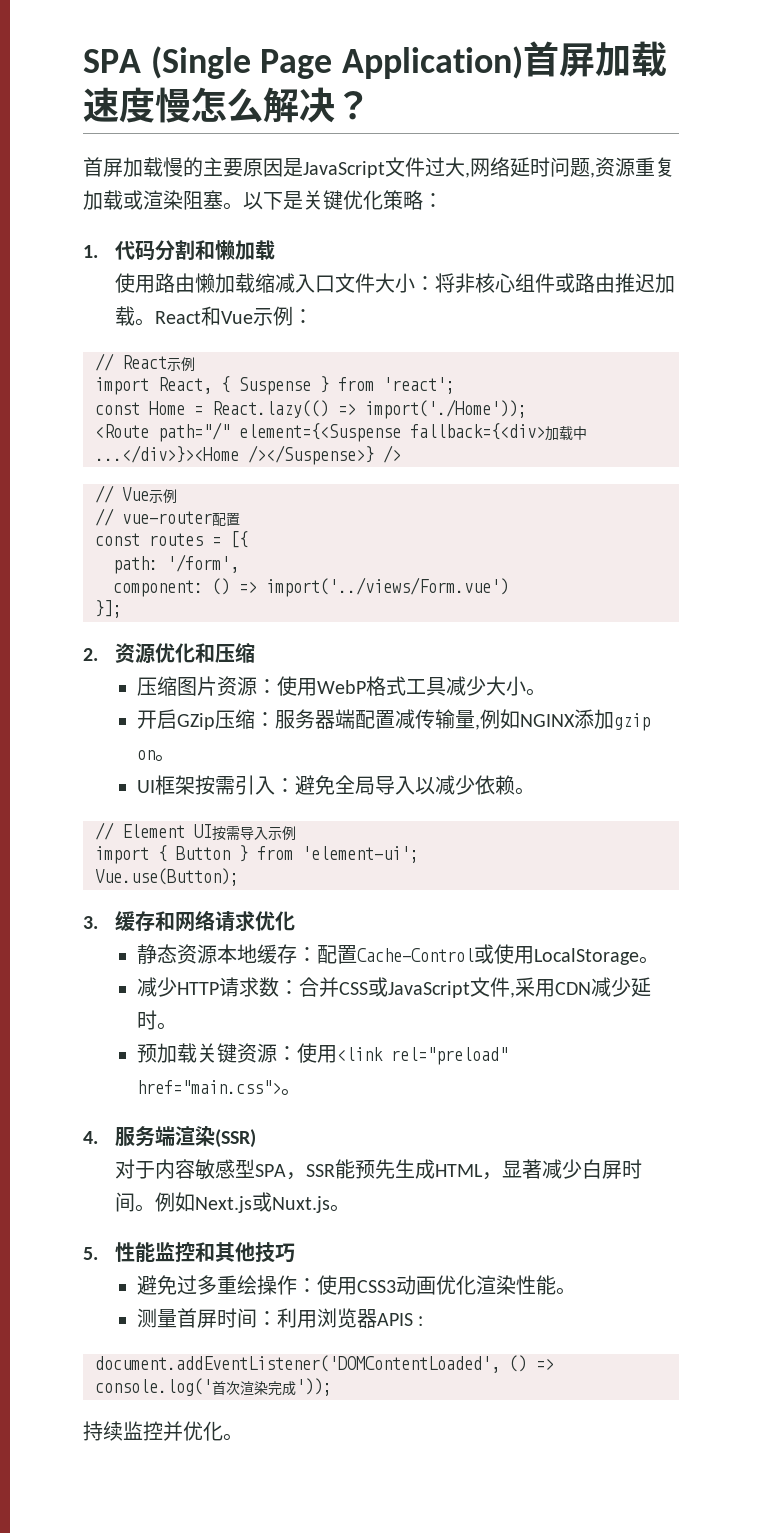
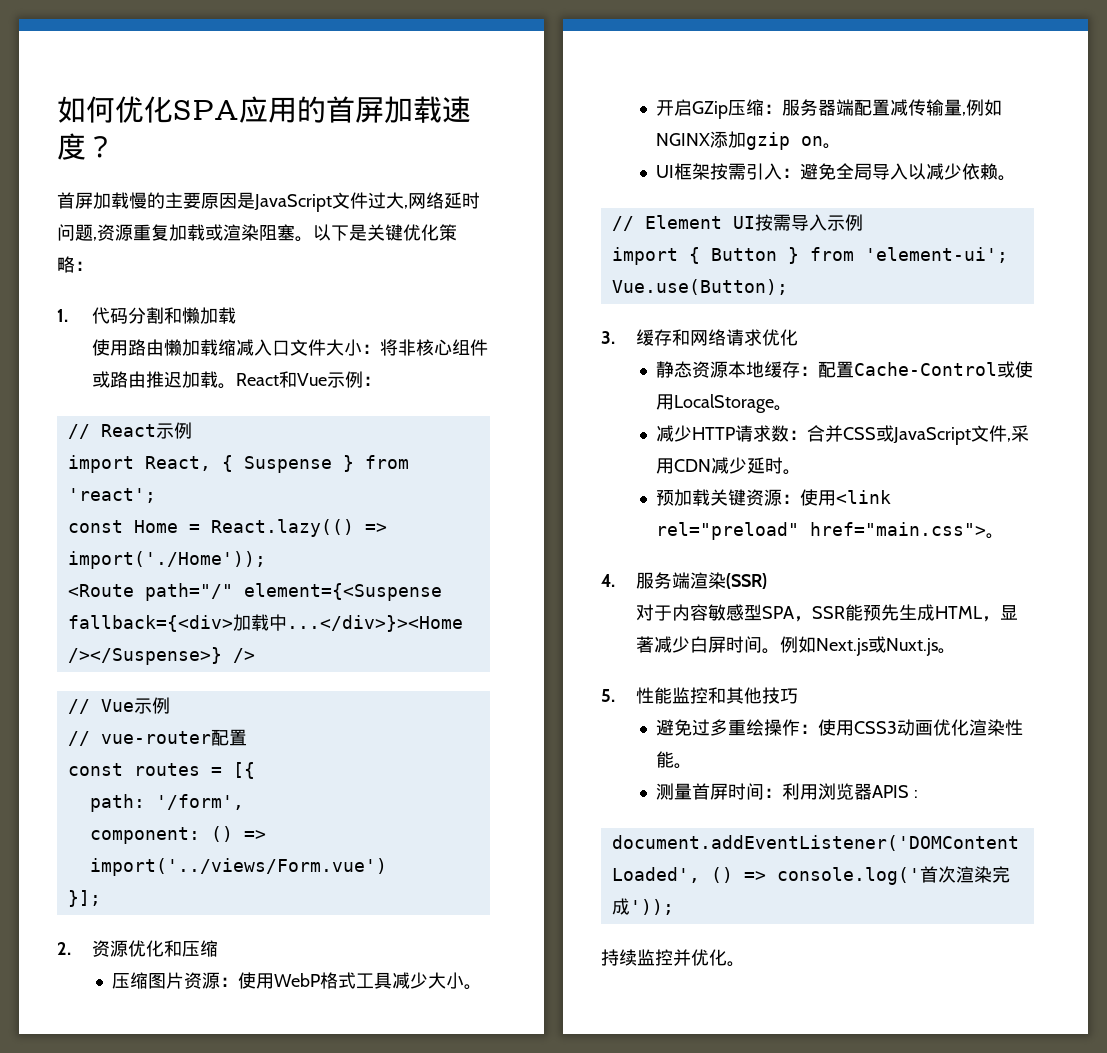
[83,46,524,79] SPA (Single Page Application) -> [57,96,326,123] 如何优化SPA应用的
[155,87,335,123] 慢怎么解决 -> (86, 146) none

